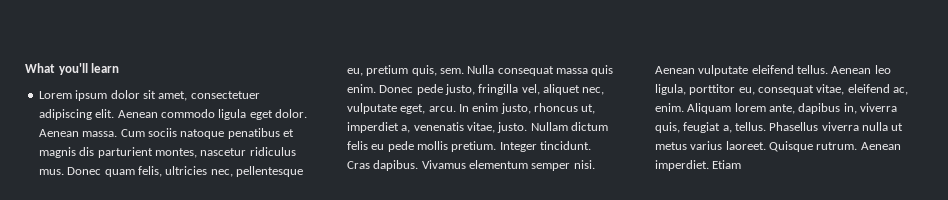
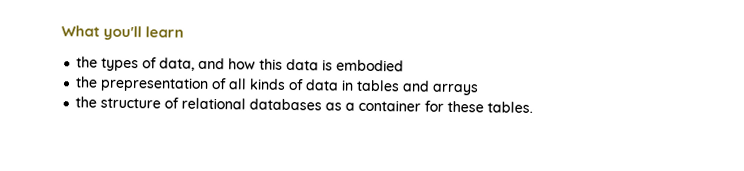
[38,90,260,101] [38,109,307,120] [38,128,294,139] [38,147,296,158] [38,166,303,177] [346,65,614,76] [346,84,605,95] [346,103,596,114] [346,122,608,133] [346,141,591,152] [346,160,595,171] [654,65,891,76] [654,84,908,95] [654,103,897,114] [654,122,904,133] [654,141,901,152] [654,160,742,171] Lorem ipsum dolor sit amet, consectetuer adipiscing elit. Aenean commodo ligula eget dolor. Aenean massa. Cum sociis natoque penatibus et magnis dis parturient montes, nascetur ridiculus mus. Donec quam felis, ultricies nec, pellentesque eu, pretium quis, sem. Nulla consequat massa quis enim. Donec pede justo, fringilla vel, aliquet nec, vulputate eget, arcu. In enim justo, rhoncus ut, imperdiet a, venenatis vitae, justo. Nullam dictum felis eu pede mollis pretium. Integer tincidunt. Cras dapibus. Vivamus elementum semper nisi. Aenean vulputate eleifend tellus. Aenean leo ligula, porttitor eu, consequat vitae, eleifend ac, enim. Aliquam lorem ante, dapibus in, viverra quis, feugiat a, tellus. Phasellus viverra nulla ut metus varius laoreet. Quisque rutrum. Aenean imperdiet. Etiam -> [76,56,405,72] [75,76,480,96] [75,96,534,113] the types of data, and how this data is embodied // the prepresentation of all kinds of data in tables and arrays // the structure of relational databases as a container for these tables.

